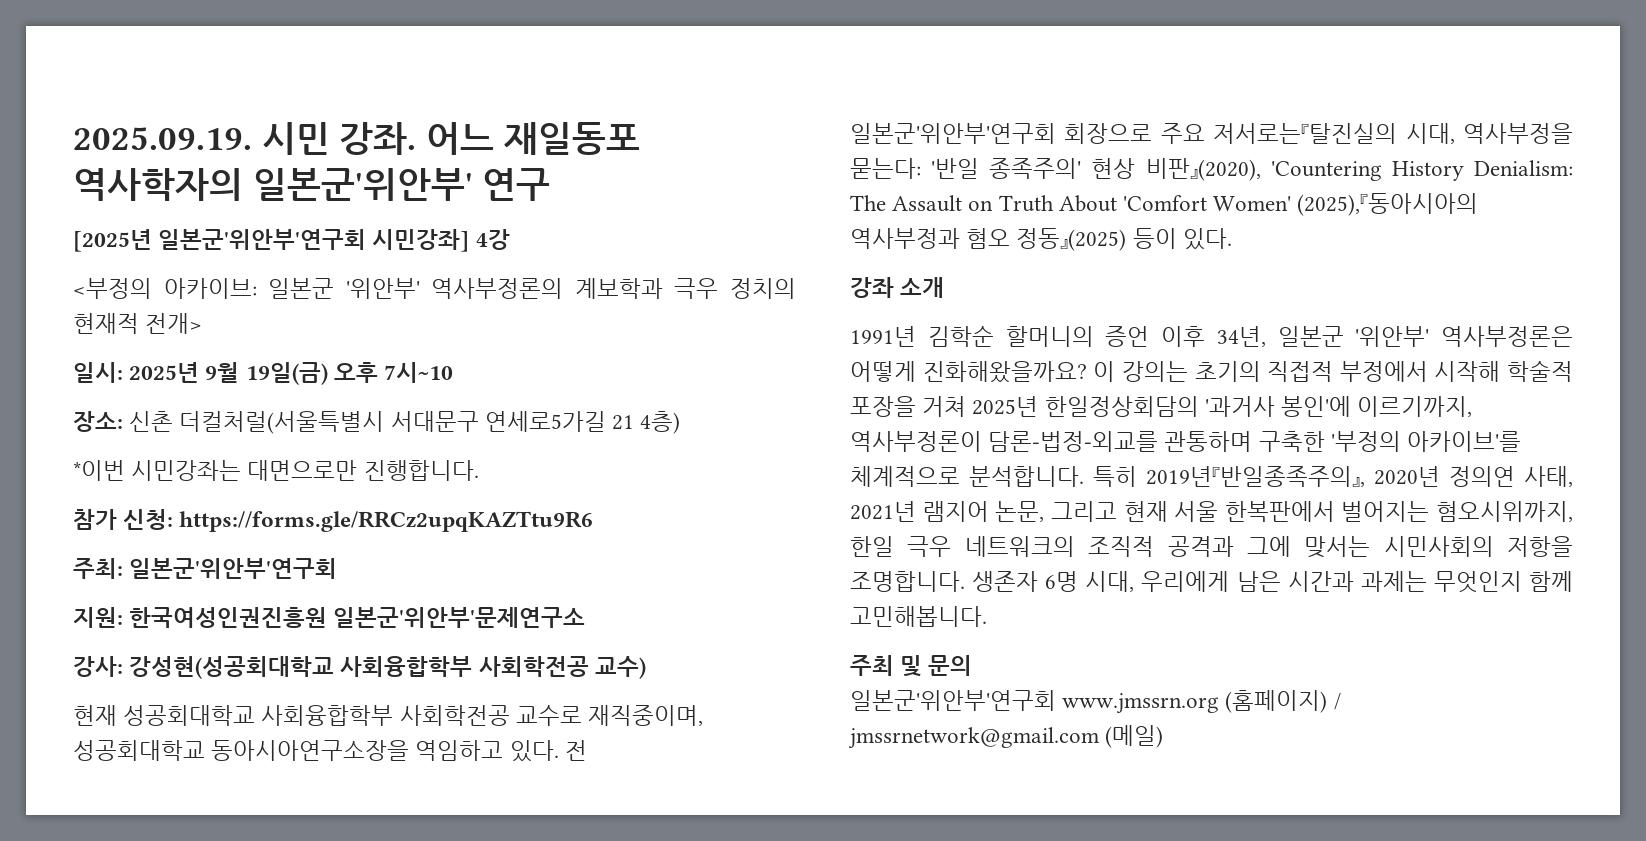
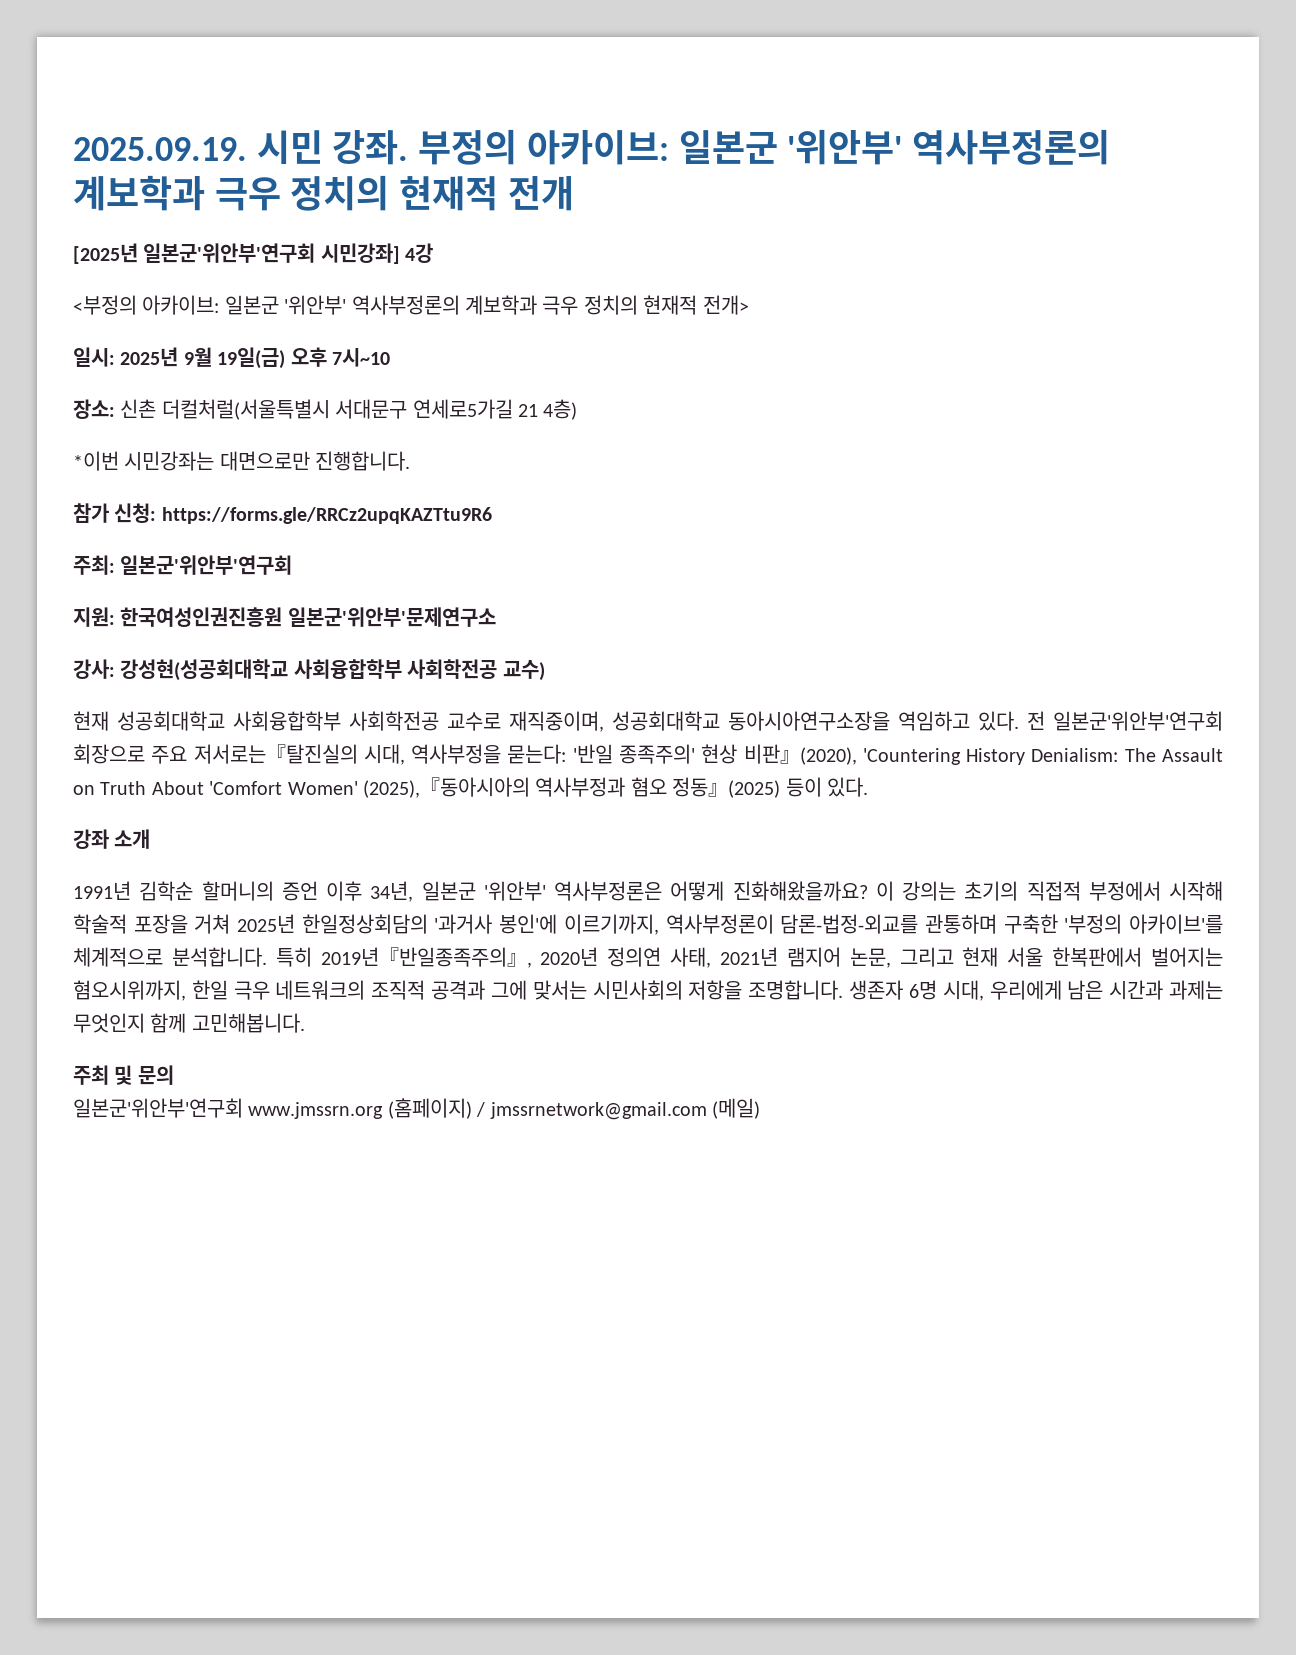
[426,122,640,155] [73,168,551,201] 어느 재일동포 역사학자의 일본군'위안부' 연구 -> [418,129,1111,165] [73,175,574,211] 부정의 아카이브: 일본군 '위안부' 역사부정론의 계보학과 극우 정치의 현재적 전개

